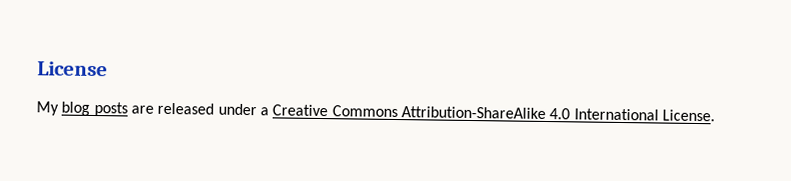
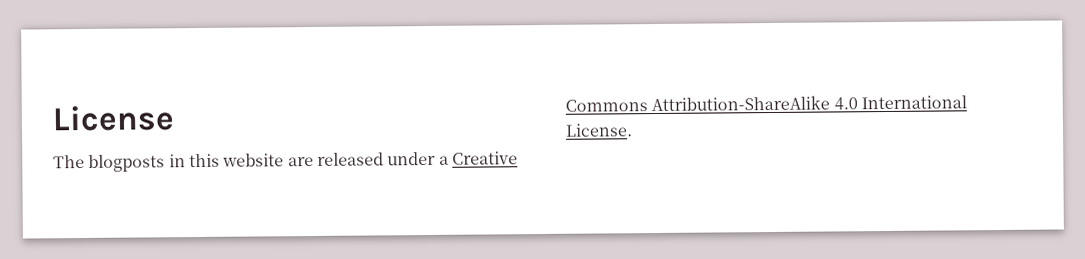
[36,101,128,117] My blog posts -> [53,153,285,172] The blogposts in this website

